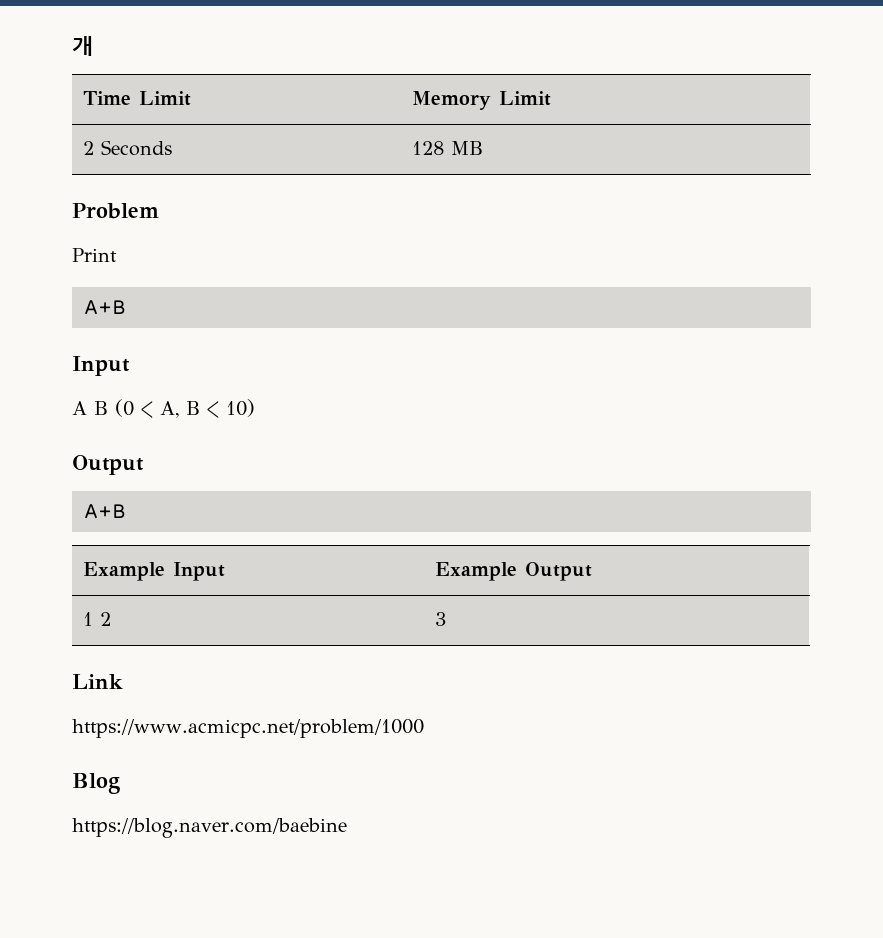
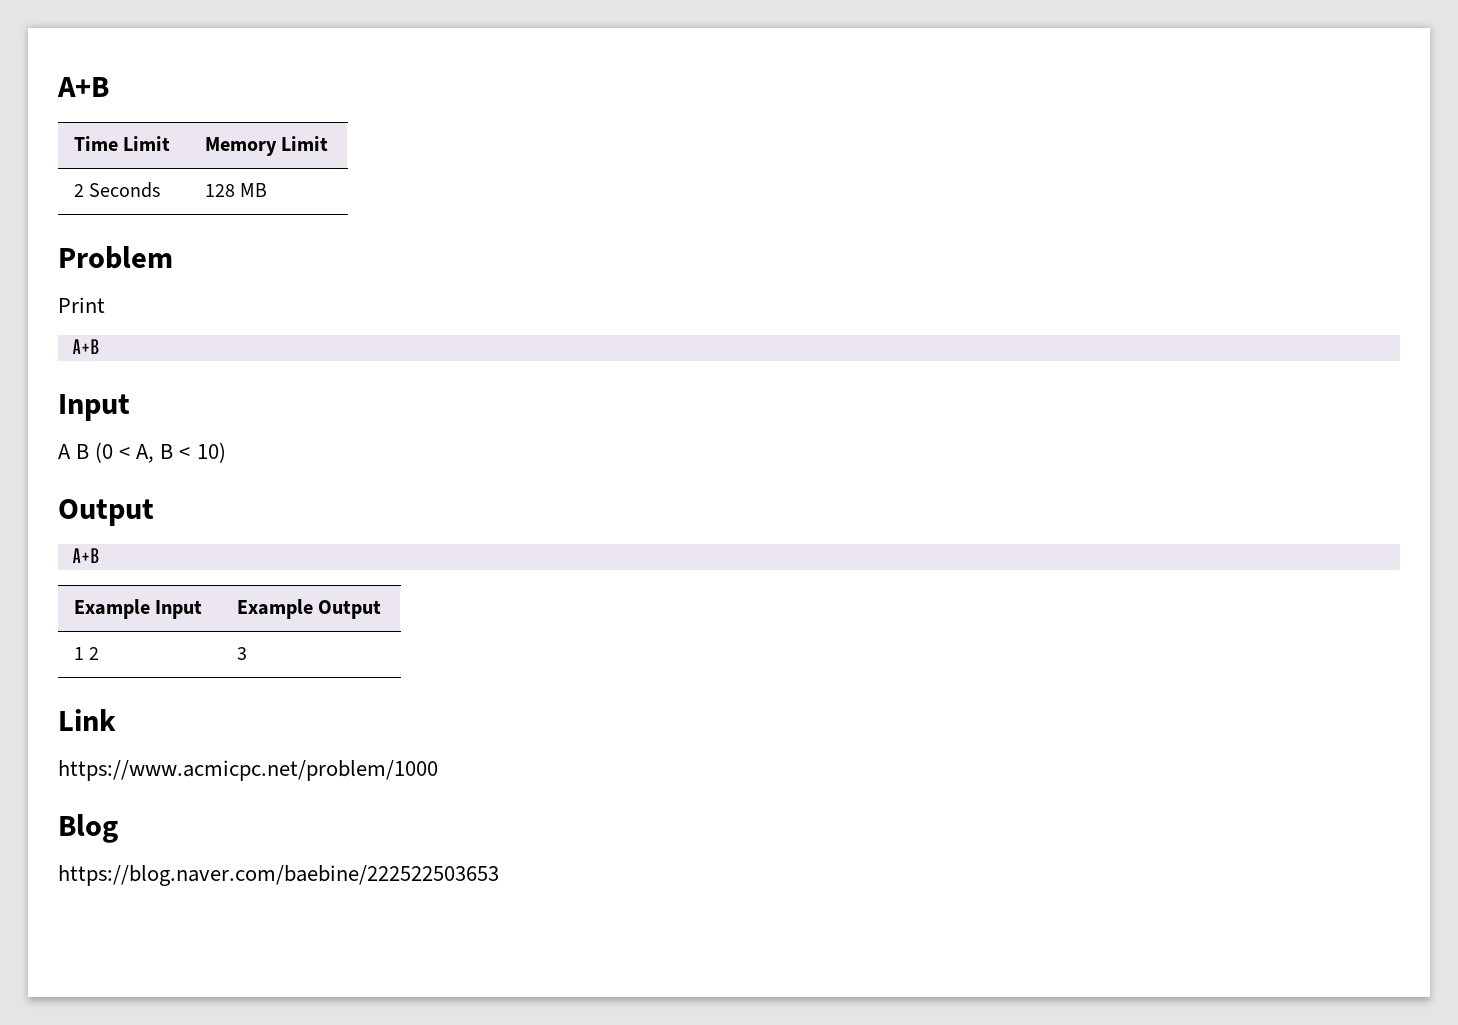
[72,36,93,56] 개 -> [57,77,109,97] A+B
[72,818,347,838] https://blog.naver.com/baebine -> [58,865,499,886] https://blog.naver.com/baebine/222522503653

